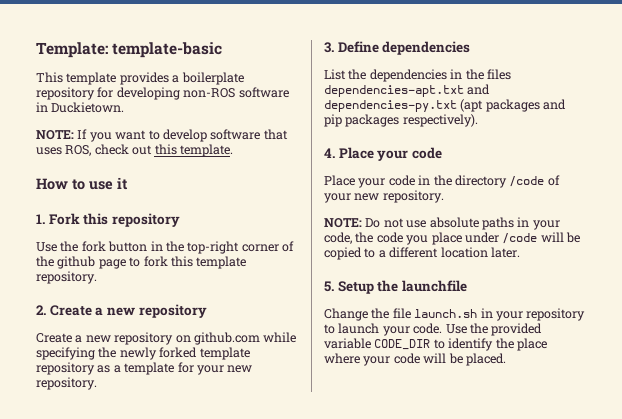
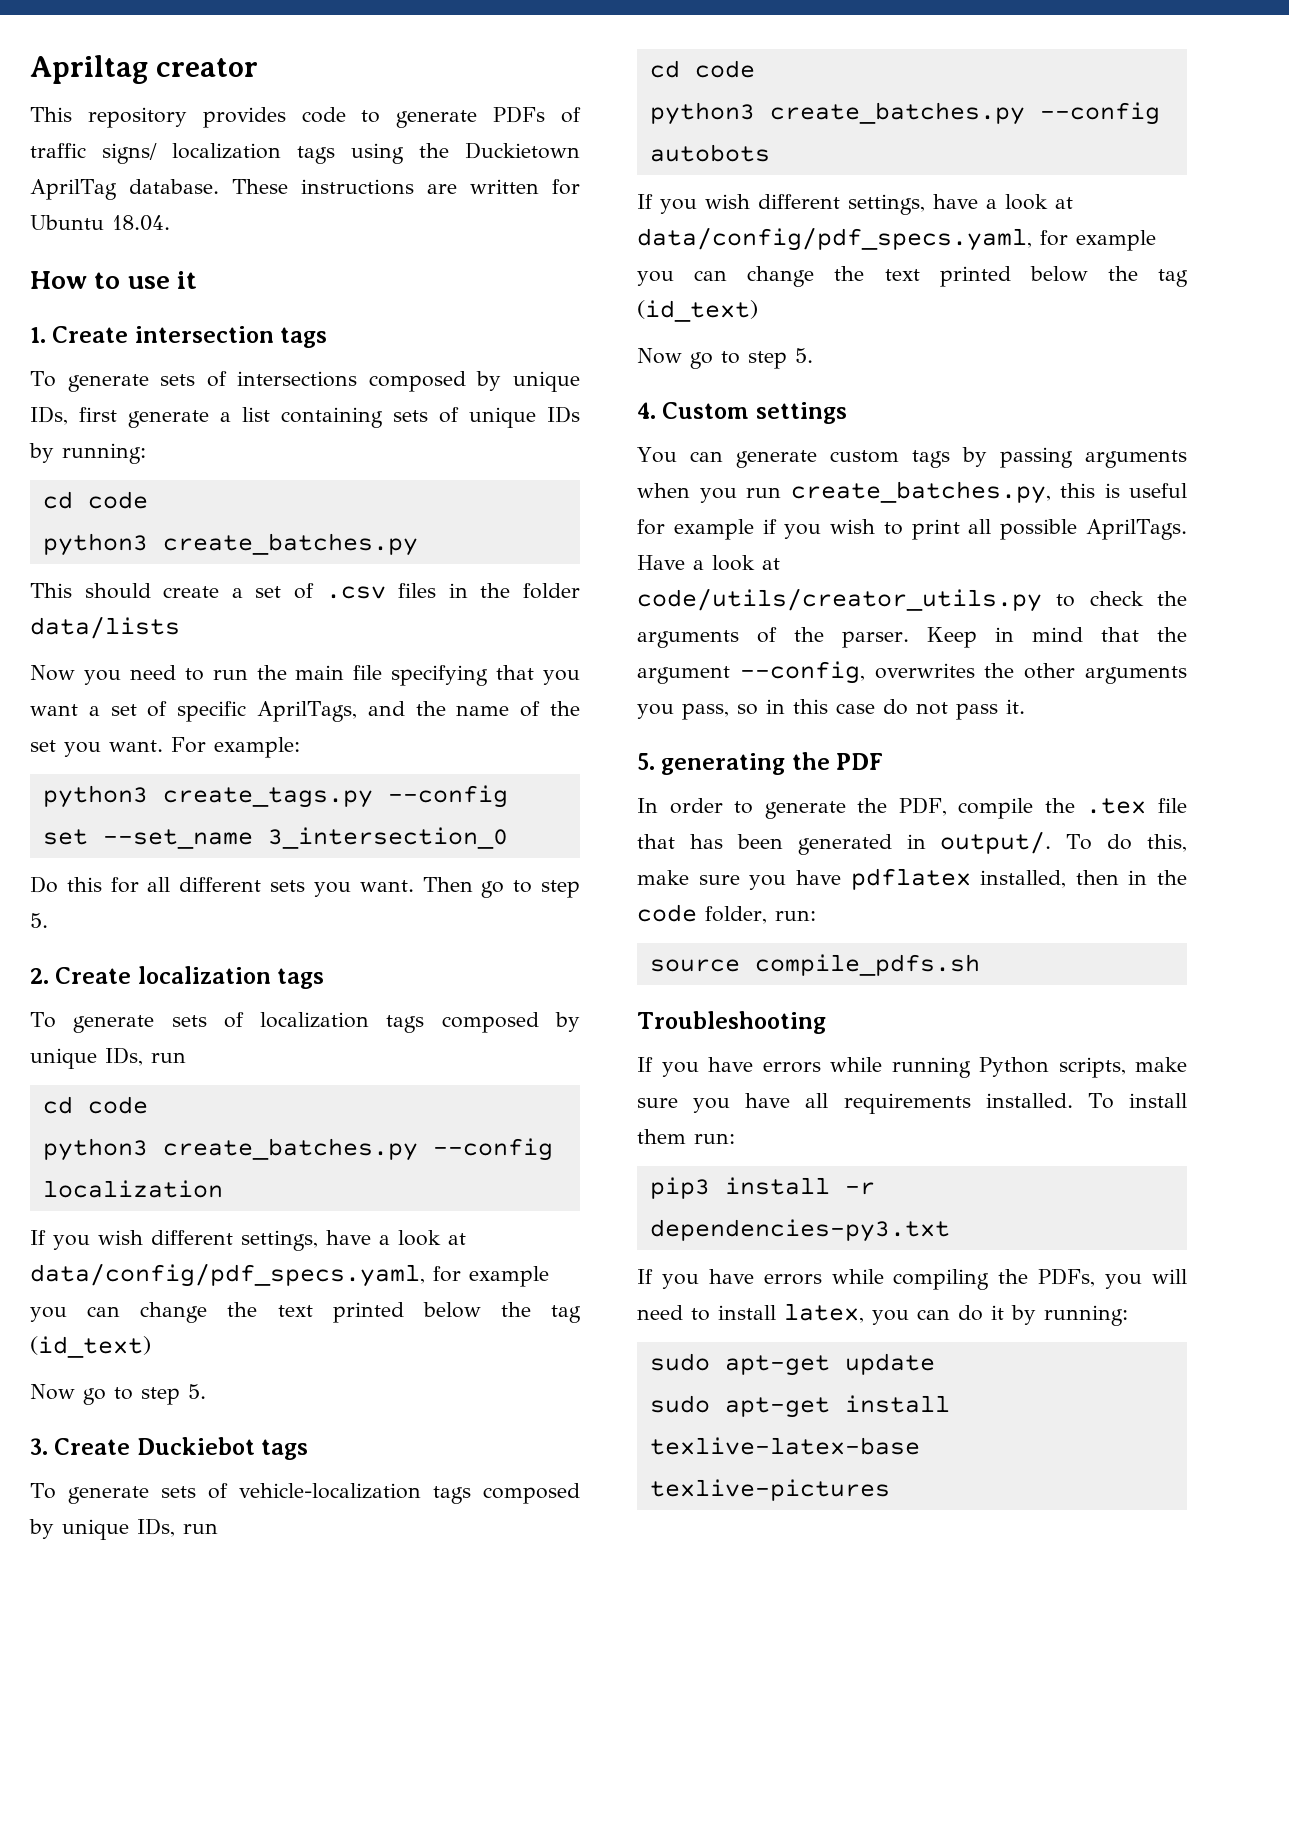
[36,42,223,58] [36,72,244,85] [36,87,289,100] [36,102,125,113] [36,129,288,142] [36,144,233,157] Template: template-basic // This template provides a boilerplate repository for developing non-ROS software in Duckietown. // NOTE: If you want to develop software that uses ROS, check out this template. -> [30,55,259,84] [30,106,581,128] [30,142,580,164] [30,179,580,200] [30,215,170,231] Apriltag creator // This repository provides code to generate PDFs of traffic signs/ localization tags using the Duckietown AprilTag database. These instructions are written for Ubuntu 18.04.
[48,213,180,227] [36,241,294,254] [36,256,247,269] [36,271,97,284] [36,304,207,318] [36,332,297,345] [36,347,250,360] [36,362,253,375] [36,377,97,390] [324,41,471,55] [324,69,511,82] [324,84,491,97] [324,99,567,112] [324,114,478,127] [324,147,442,161] [324,175,560,188] [324,190,444,203] [324,217,560,230] [324,232,580,245] [324,247,520,260] [324,280,467,294] [324,308,586,321] [324,323,543,336] [324,338,547,351] [324,353,506,366] Fork this repository // Use the fork button in the top-right corner of the github page to fork this template repository. // 2. Create a new repository // Create a new repository on github.com while specifying the newly forked template repository as a template for your new repository. // 3. Define dependencies // List the dependencies in the files dependencies-apt.txt and dependencies-py.txt (apt packages and pip packages respectively). // 4. Place your code // Place your code in the directory /code of your new repository. // NOTE: Do not use absolute paths in your code, the code you place under /code will be copied to a different location later. // 5. Setup the launchfile // Change the file launch.sh in your repository to launch your code. Use the provided variable CODE_DIR to identify the place where your code will be placed. -> [52,326,328,348] [30,371,580,392] [30,406,580,428] [29,443,146,464] [42,491,148,509] [42,533,418,556] [30,583,581,599] [30,616,180,639] [30,665,580,686] [30,701,581,722] [30,737,300,758] [42,785,508,808] [42,827,508,849] [30,876,580,898] [30,913,48,928] [30,966,325,989] [30,1012,580,1033] [30,1047,186,1069] [42,1096,148,1114] [42,1138,553,1161] [42,1180,223,1198] [30,1230,466,1251] [30,1263,549,1287] [30,1302,581,1323] [30,1336,151,1358] [30,1384,206,1405] [30,1437,309,1460] [30,1483,580,1504] [29,1518,218,1540] [649,60,755,78] [649,102,1160,125] [649,144,770,162] [637,194,1073,215] [637,227,1156,251] [637,266,1188,287] [637,300,758,322] [637,348,813,369] [637,402,847,424] [637,447,1187,468] [637,481,1187,504] [637,519,1188,540] [637,555,780,571] [637,588,1187,612] [637,627,1187,648] [637,661,1187,684] [637,699,1025,720] [637,752,884,775] [637,797,1187,819] [637,831,1187,855] [637,868,1187,890] [637,904,816,924] [649,954,980,976] [637,1011,826,1034] [637,1057,1187,1078] [637,1093,1187,1114] [637,1129,735,1144] [649,1177,875,1199] [649,1219,950,1242] [637,1268,1187,1290] [637,1303,1128,1326] [649,1353,935,1376] [649,1395,950,1418] [649,1437,920,1455] [649,1479,890,1501] Create intersection tags // To generate sets of intersections composed by unique IDs, first generate a list containing sets of unique IDs by running: // cd code // python3 create_batches.py // This should create a set of .csv files in the folder data/lists // Now you need to run the main file specifying that you want a set of specific AprilTags, and the name of the set you want. For example: // python3 create_tags.py --config set --set_name 3_intersection_0 // Do this for all different sets you want. Then go to step 5. // 2. Create localization tags // To generate sets of localization tags composed by unique IDs, run // cd code // python3 create_batches.py --config localization // If you wish different settings, have a look at data/config/pdf_specs.yaml, for example you can change the text printed below the tag (id_text) // Now go to step 5. // 3. Create Duckiebot tags // To generate sets of vehicle-localization tags composed by unique IDs, run // cd code // python3 create_batches.py --config autobots // If you wish different settings, have a look at data/config/pdf_specs.yaml, for example you can change the text printed below the tag (id_text) // Now go to step 5. // 4. Custom settings // You can generate custom tags by passing arguments when you run create_batches.py, this is useful for example if you wish to print all possible AprilTags. Have a look at code/utils/creator_utils.py to check the arguments of the parser. Keep in mind that the argument --config, overwrites the other arguments you pass, so in this case do not pass it. // 5. generating the PDF // In order to generate the PDF, compile the .tex file that has been generated in output/. To do this, make sure you have pdflatex installed, then in the code folder, run: // source compile_pdfs.sh // Troubleshooting // If you have errors while running Python scripts, make sure you have all requirements installed. To install them run: // pip3 install -r dependencies-py3.txt // If you have errors while compiling the PDFs, you will need to install latex, you can do it by running: // sudo apt-get update // sudo apt-get install texlive-latex-base texlive-pictures

